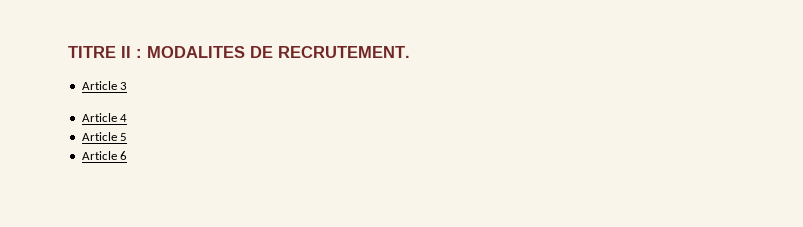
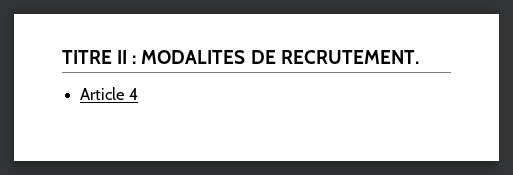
[81,81,128,90] // Article 3 -> (419, 57) none
[81,132,128,141] [81,151,128,160] // Article 5 // Article 6 -> (138, 94) none

